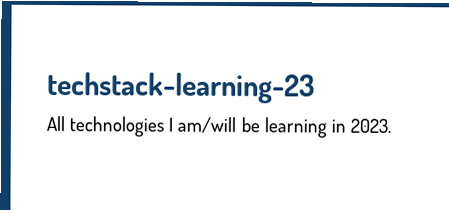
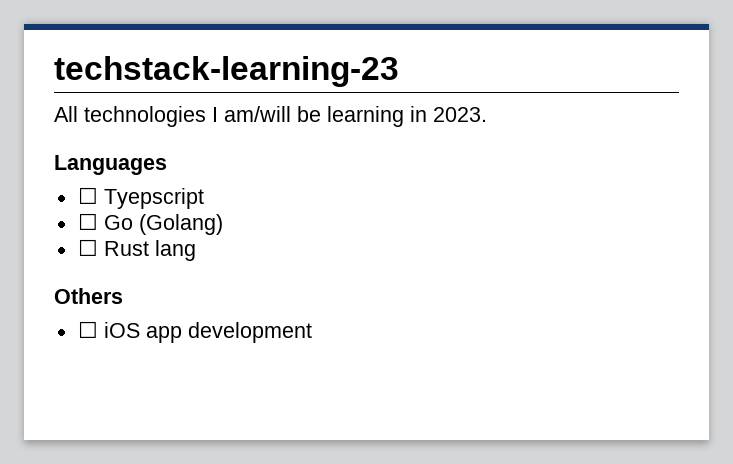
(391, 125) none -> [54,155,167,175] [77,187,204,209] [77,213,223,235] [77,239,196,261] [54,288,123,304] [77,321,312,343] // Languages // ☐ Tyepscript // ☐ Go (Golang) // ☐ Rust lang // Others // ☐ iOS app development

